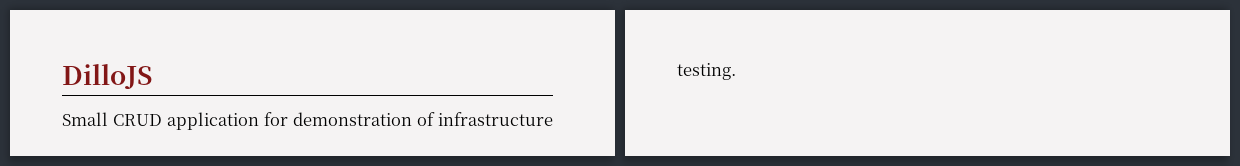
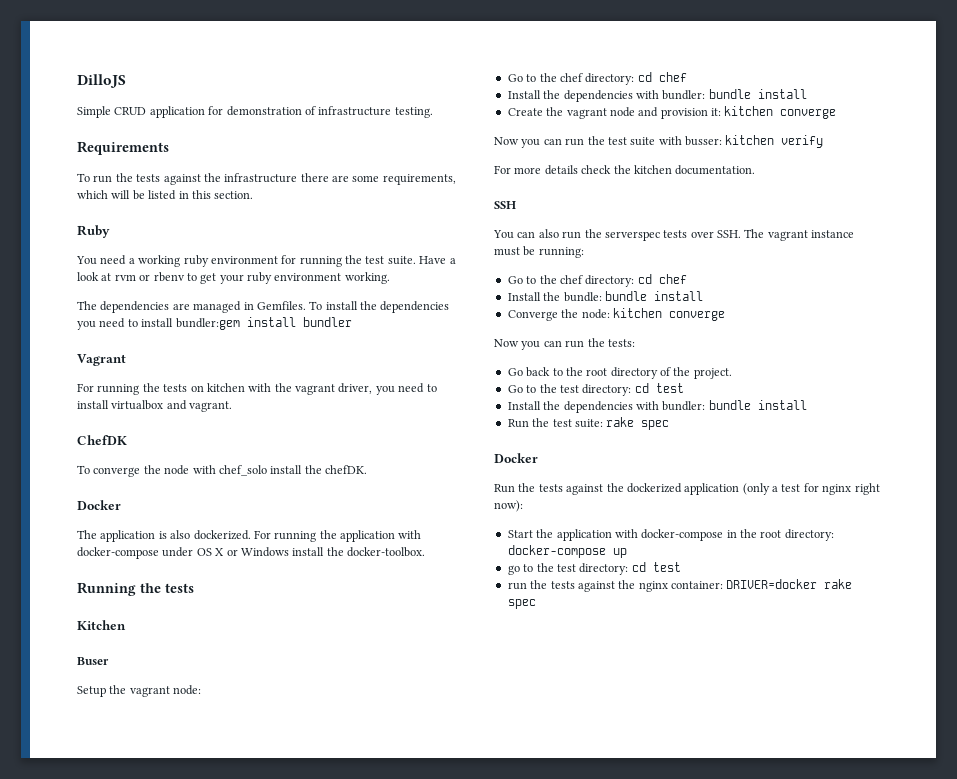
[62,112,108,126] Small -> [77,106,111,118] Simple
(736, 71) none -> [77,141,169,155] [77,173,456,185] [77,190,254,200] [77,225,110,238] [76,255,456,267] [77,272,390,284] [77,301,450,313] [77,317,352,330] [77,354,126,366] [77,383,437,395] [77,400,233,412] [77,435,127,445] [77,465,367,477] [77,500,121,510] [77,530,422,542] [77,547,425,559] [77,582,194,596] [77,620,126,630] [77,657,109,665] [77,685,202,697] [507,72,687,85] [507,89,807,102] [507,106,837,119] [494,135,824,148] [494,165,756,175] [494,201,516,209] [493,229,855,241] [494,246,584,258] [507,274,687,287] [507,291,703,302] [507,308,725,321] [494,338,635,350] [507,367,732,379] [507,383,684,396] [507,400,807,413] [507,417,670,430] [494,453,538,463] [494,483,880,495] [494,500,523,512] [507,529,834,541] [507,545,627,558] [507,562,681,575] [507,579,853,592] [507,599,536,609] // Requirements // To run the tests against the infrastructure there are some requirements, which will be listed in this section. // Ruby // You need a working ruby environment for running the test suite. Have a look at rvm or rbenv to get your ruby environment working. // The dependencies are managed in Gemfiles. To install the dependencies you need to install bundler:gem install bundler // Vagrant // For running the tests on kitchen with the vagrant driver, you need to install virtualbox and vagrant. // ChefDK // To converge the node with chef_solo install the chefDK. // Docker // The application is also dockerized. For running the application with docker-compose under OS X or Windows install the docker-toolbox. // Running the tests // Kitchen // Buser // Setup the vagrant node: // Go to the chef directory: cd chef // Install the dependencies with bundler: bundle install // Create the vagrant node and provision it: kitchen converge // Now you can run the test suite with busser: kitchen verify // For more details check the kitchen documentation. // SSH // You can also run the serverspec tests over SSH. The vagrant instance must be running: // Go to the chef directory: cd chef // Install the bundle: bundle install // Converge the node: kitchen converge // Now you can run the tests: // Go back to the root directory of the project. // Go to the test directory: cd test // Install the dependencies with bundler: bundle install // Run the test suite: rake spec // Docker // Run the tests against the dockerized application (only a test for nginx right now): // Start the application with docker-compose in the root directory: docker-compose up // go to the test directory: cd test // run the tests against the nginx container: DRIVER=docker rake spec

